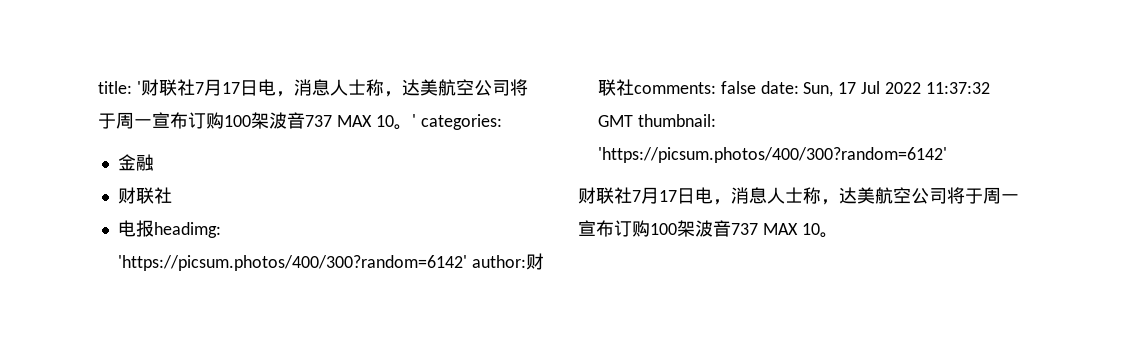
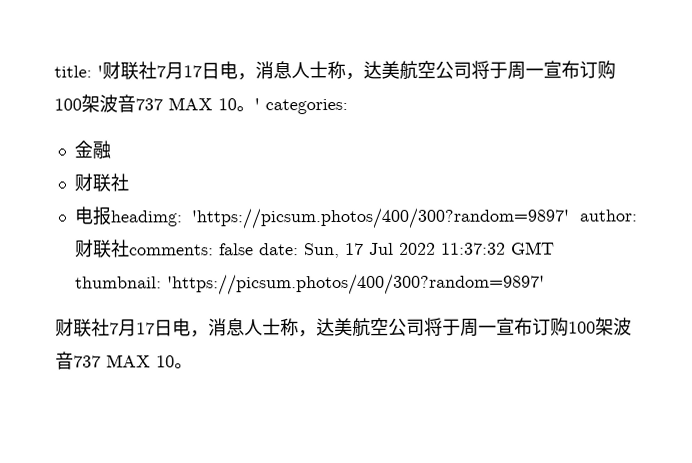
[117,255,467,271] 'https://picsum.photos/400/300?random=6142' -> [191,207,570,230] 'https://picsum.photos/400/300?random=9897'
[597,147,947,163] 'https://picsum.photos/400/300?random=6142' -> [166,273,545,296] 'https://picsum.photos/400/300?random=9897'

